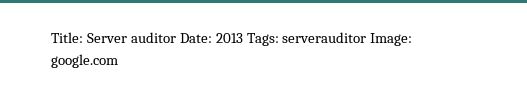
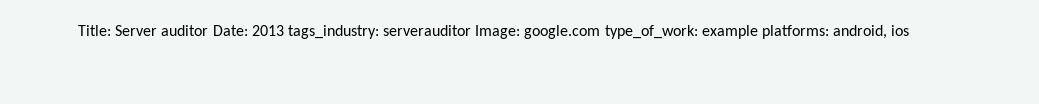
[246,33,279,46] Tags: -> [287,25,379,39] tags_industry:
(118, 61) none -> [604,25,910,39] type_of_work: example platforms: android, ios

